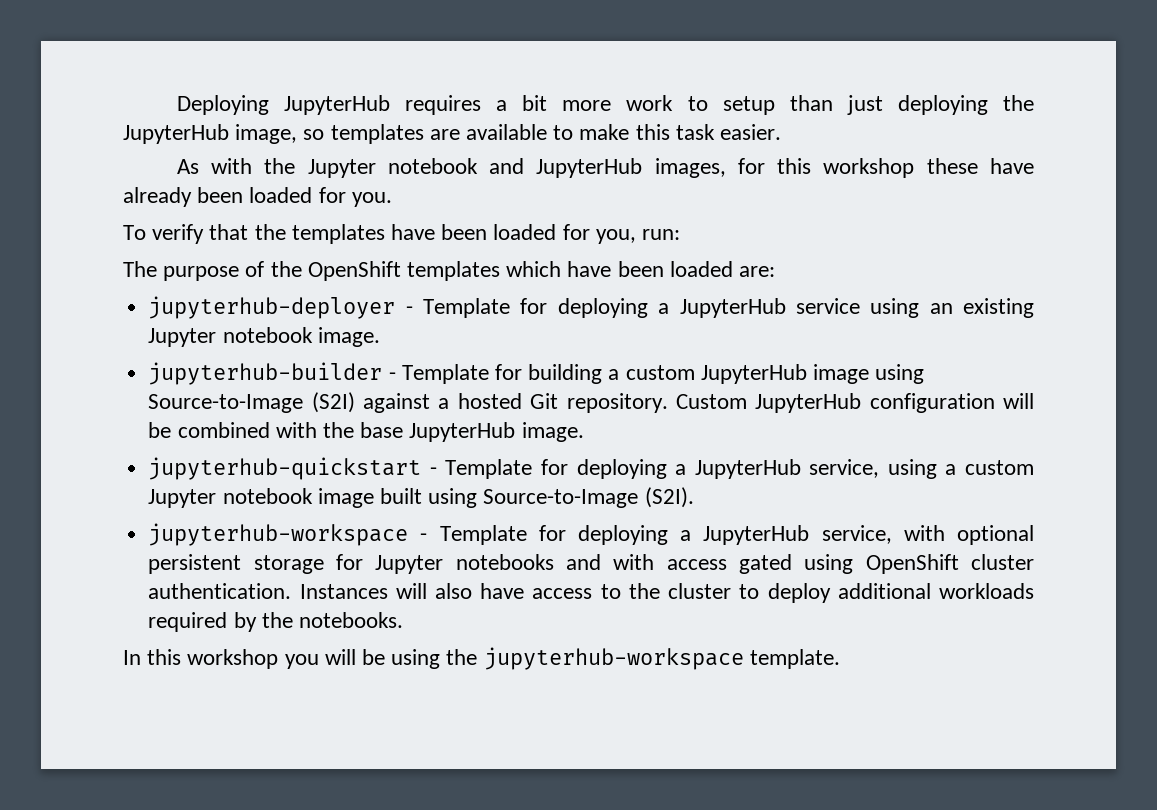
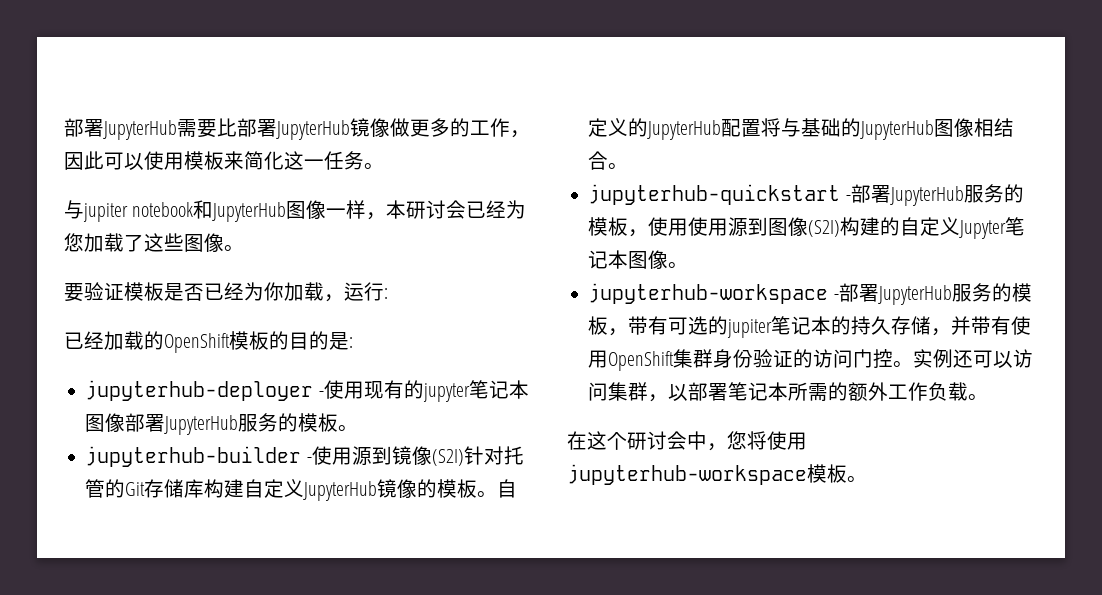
[176,95,1035,115] [123,124,782,144] [176,158,1034,178] [123,187,392,207] [123,224,681,244] [123,261,776,281] [148,296,1034,319] [148,327,380,347] [148,362,925,385] [148,392,1034,413] [148,422,584,442] [148,457,1035,480] [148,487,694,508] [148,523,1034,546] [148,554,1034,574] [148,583,1035,603] [148,612,403,632] [123,647,840,670] Deploying JupyterHub requires a bit more work to setup than just deploying the JupyterHub image, so templates are available to make this task easier. // As with the Jupyter notebook and JupyterHub images, for this workshop these have already been loaded for you. // To verify that the templates have been loaded for you, run: // The purpose of the OpenShift templates which have been loaded are: // jupyterhub-deployer - Template for deploying a JupyterHub service using an existing Jupyter notebook image. // jupyterhub-builder - Template for building a custom JupyterHub image using Source-to-Image (S2I) against a hosted Git repository. Custom JupyterHub configuration will be combined with the base JupyterHub image. // jupyterhub-quickstart - Template for deploying a JupyterHub service, using a custom Jupyter notebook image built using Source-to-Image (S2I). // jupyterhub-workspace - Template for deploying a JupyterHub service, with optional persistent storage for Jupyter notebooks and with access gated using OpenShift cluster authentication. Instances will also have access to the cluster to deploy additional workloads required by the notebooks. // In this workshop you will be using the jupyterhub-workspace template. -> [64,118,530,140] [64,151,384,170] [64,200,527,222] [64,233,244,252] [64,282,388,302] [64,331,353,353] [85,380,529,402] [85,413,359,435] [85,446,524,467] [85,479,518,501] [588,118,1015,140] [588,151,629,170] [588,184,1024,206] [588,217,1026,239] [588,250,689,269] [588,283,1032,305] [588,316,1032,338] [588,349,1034,371] [588,382,989,402] [567,431,807,451] [567,464,867,485] 部署JupyterHub需要比部署JupyterHub镜像做更多的工作，因此可以使用模板来简化这一任务。 // 与jupiter notebook和JupyterHub图像一样，本研讨会已经为您加载了这些图像。 // 要验证模板是否已经为你加载，运行: // 已经加载的OpenShift模板的目的是: // jupyterhub-deployer -使用现有的jupyter笔记本图像部署JupyterHub服务的模板。 // jupyterhub-builder -使用源到镜像(S2I)针对托管的Git存储库构建自定义JupyterHub镜像的模板。自定义的JupyterHub配置将与基础的JupyterHub图像相结合。 // jupyterhub-quickstart -部署JupyterHub服务的模板，使用使用源到图像(S2I)构建的自定义Jupyter笔记本图像。 // jupyterhub-workspace -部署JupyterHub服务的模板，带有可选的jupiter笔记本的持久存储，并带有使用OpenShift集群身份验证的访问门控。实例还可以访问集群，以部署笔记本所需的额外工作负载。 // 在这个研讨会中，您将使用jupyterhub-workspace模板。

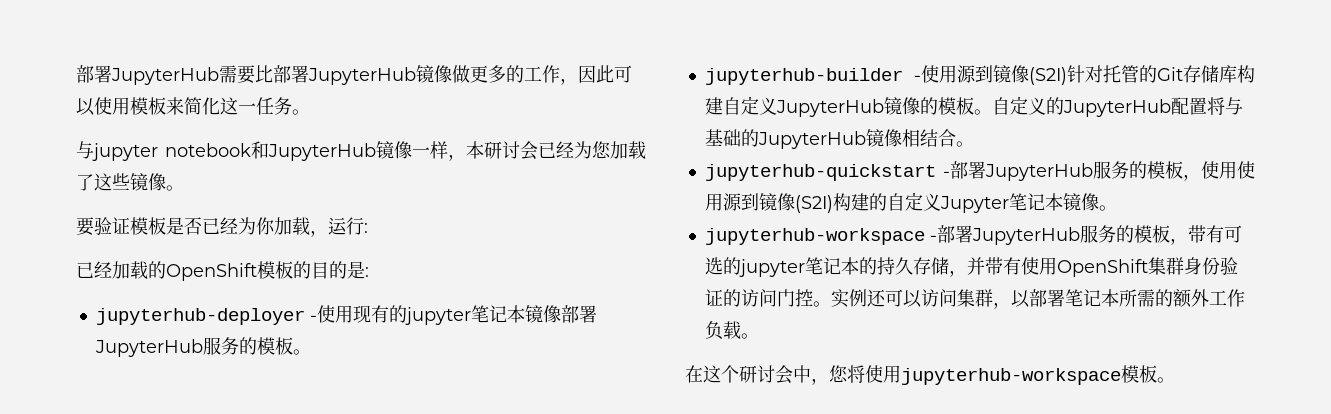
[83,203,128,222] jupiter -> [92,143,158,161] jupyter
[286,201,307,219] 图 -> [376,141,394,159] 镜
[184,234,204,252] 图 -> [130,173,148,191] 镜
[85,414,106,432] 图 -> [524,305,543,323] 镜
[934,119,955,137] 图 -> [865,129,884,147] 镜
[768,218,789,236] 图 -> [758,193,777,211] 镜
[628,251,649,269] 图 -> [1062,193,1081,211] 镜
[727,319,773,338] jupiter -> [738,259,805,277] jupyter

